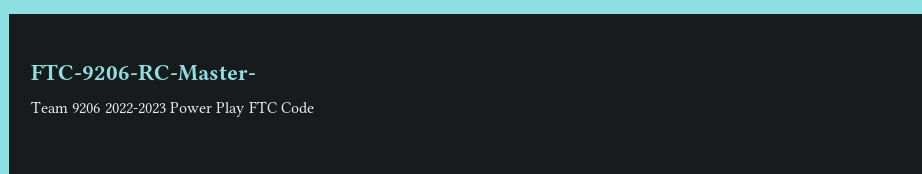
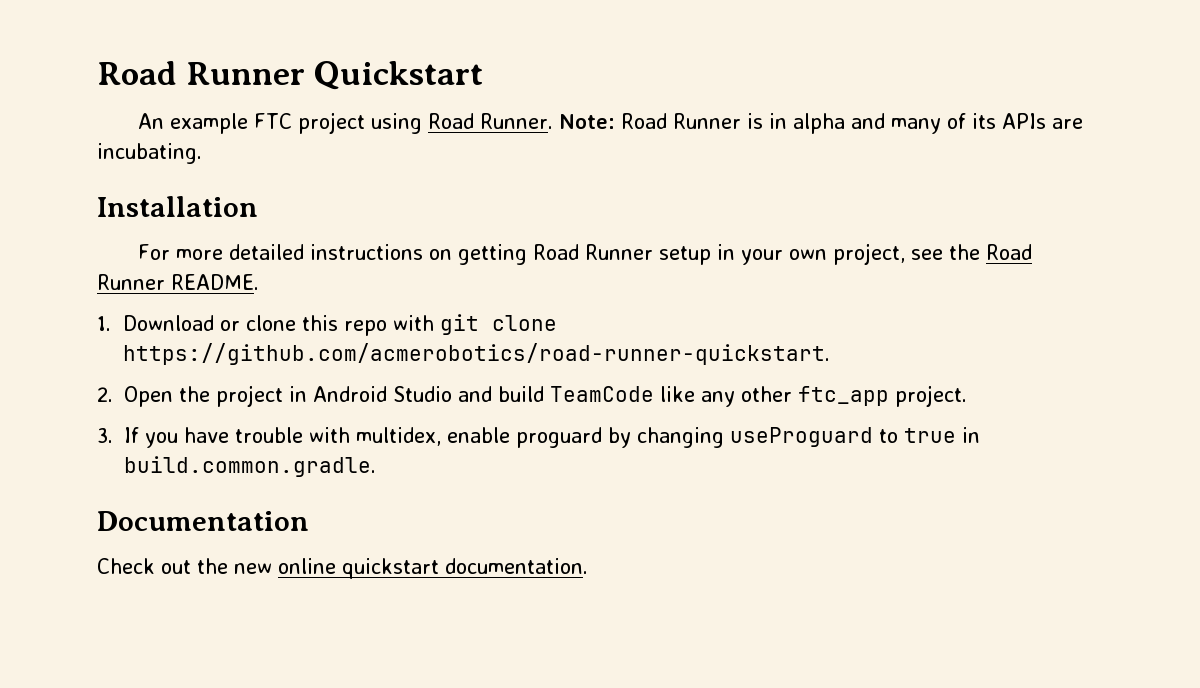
[31,64,256,81] [31,101,314,117] FTC-9206-RC-Master- // Team 9206 2022-2023 Power Play FTC Code -> [97,61,484,90] [137,112,1083,134] [97,143,202,164] [97,196,258,217] [137,243,1032,265] [97,274,259,290] [97,314,557,336] [122,343,830,365] [97,385,967,407] [97,427,980,448] [124,456,376,477] [97,511,309,531] [97,558,588,579] Road Runner Quickstart // An example FTC project using Road Runner. Note: Road Runner is in alpha and many of its APIs are incubating. // Installation // For more detailed instructions on getting Road Runner setup in your own project, see the Road Runner README. // 1. Download or clone this repo with git clone https://github.com/acmerobotics/road-runner-quickstart. // 2. Open the project in Android Studio and build TeamCode like any other ftc_app project. // 3. If you have trouble with multidex, enable proguard by changing useProguard to true in build.common.gradle. // Documentation // Check out the new online quickstart documentation.

